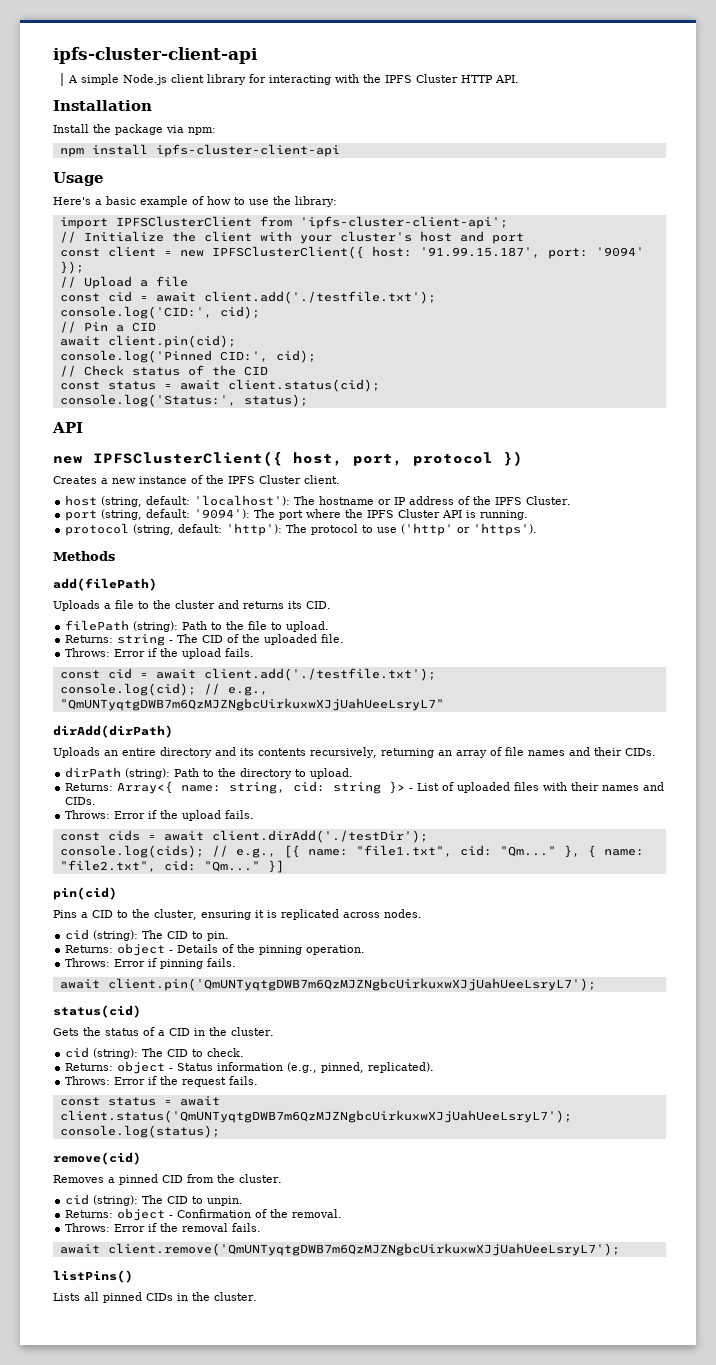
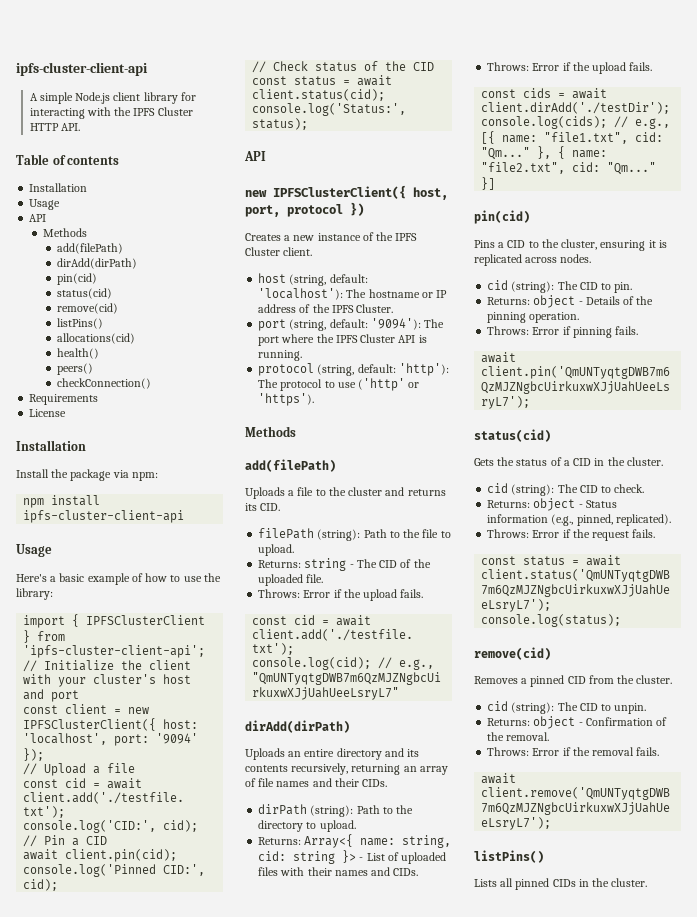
(520, 79) none -> [16,154,120,165] [29,183,88,192] [29,199,61,210] [29,214,47,222] [42,228,87,237] [56,243,123,254] [56,258,137,269] [56,273,97,285] [56,288,112,299] [56,303,118,314] [56,318,103,329] [56,333,135,344] [56,348,99,359] [56,363,93,375] [56,378,151,389] [29,394,99,405] [29,409,67,417] // Table of contents // Installation // Usage // API // Methods // add(filePath) // dirAdd(dirPath) // pin(cid) // status(cid) // remove(cid) // listPins() // allocations(cid) // health() // peers() // checkConnection() // Requirements // License
[115,216,252,227] IPFSClusterClient -> [72,614,206,627] [23,630,31,643] { IPFSClusterClient }
[419,247,540,258] '91.99.15.187', -> [23,733,108,745] 'localhost',

